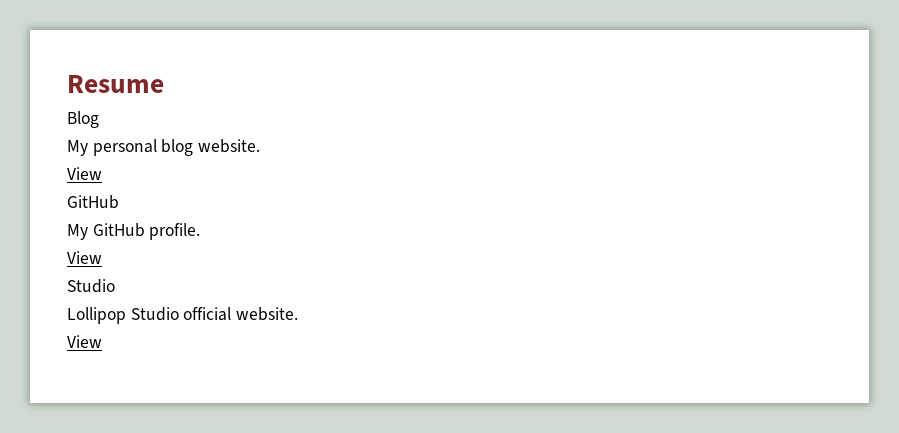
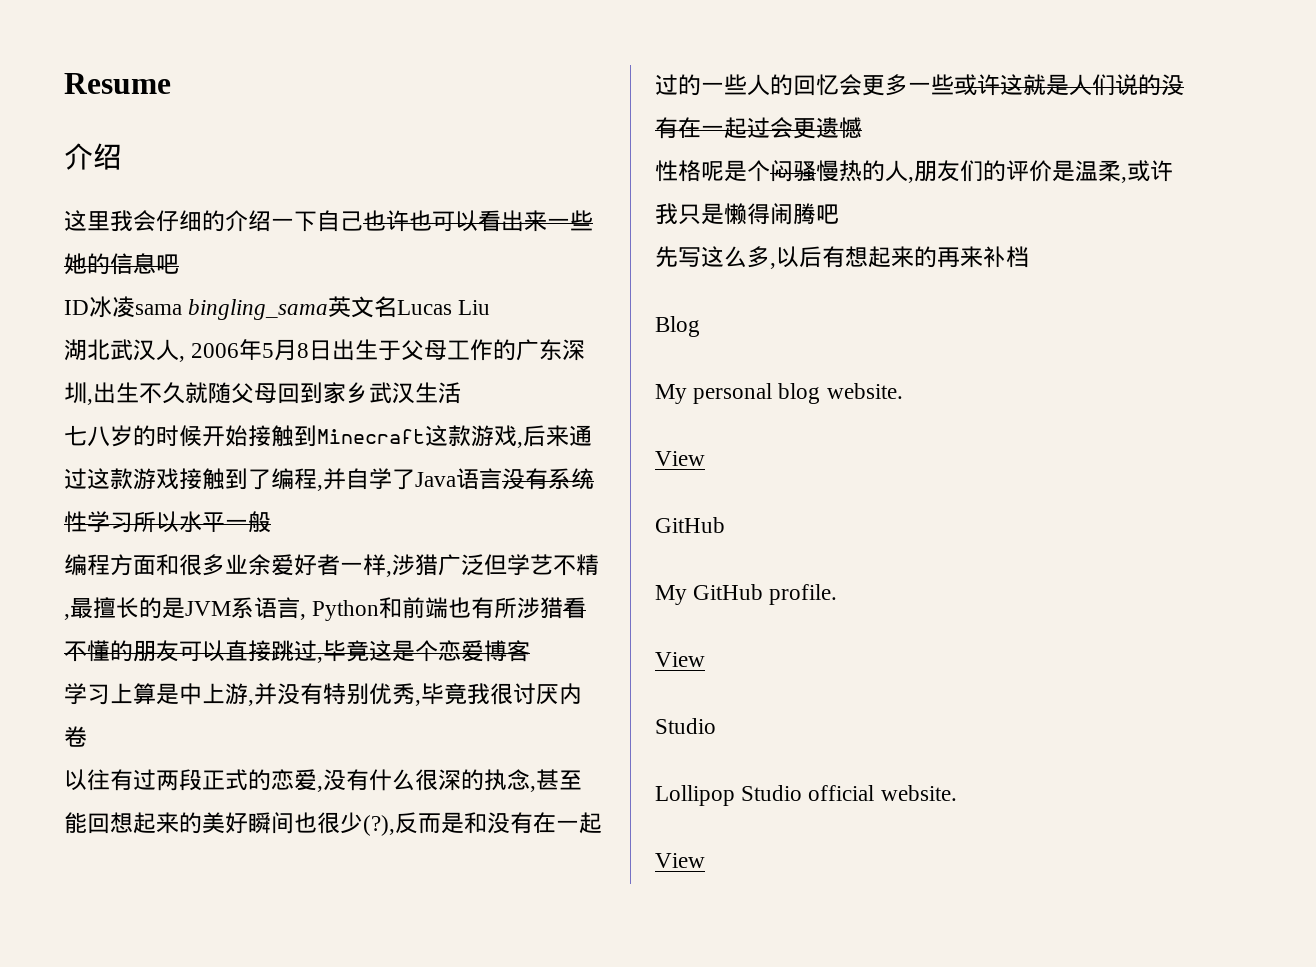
(164, 84) none -> [64,143,122,170] [64,210,593,232] [64,253,179,275] [64,296,491,320] [64,339,586,362] [64,382,461,405] [64,425,592,448] [64,468,594,491] [64,511,271,533] [64,554,599,577] [64,597,587,621] [64,640,530,663] [64,683,582,706] [64,726,87,747] [64,769,582,792] [64,812,602,836] [655,74,1184,96] [655,117,862,139] [655,160,1173,183] [655,203,839,225] [655,246,1029,269] // 介绍 // 这里我会仔细的介绍一下自己也许也可以看出来一些她的信息吧 // ID冰凌sama bingling_sama英文名Lucas Liu // 湖北武汉人, 2006年5月8日出生于父母工作的广东深圳,出生不久就随父母回到家乡武汉生活 // 七八岁的时候开始接触到Minecraft这款游戏,后来通过这款游戏接触到了编程,并自学了Java语言没有系统性学习所以水平一般 // 编程方面和很多业余爱好者一样,涉猎广泛但学艺不精,最擅长的是JVM系语言, Python和前端也有所涉猎看不懂的朋友可以直接跳过,毕竟这是个恋爱博客 // 学习上算是中上游,并没有特别优秀,毕竟我很讨厌内卷 // 以往有过两段正式的恋爱,没有什么很深的执念,甚至能回想起来的美好瞬间也很少(?),反而是和没有在一起过的一些人的回忆会更多一些或许这就是人们说的没有在一起过会更遗憾 // 性格呢是个闷骚慢热的人,朋友们的评价是温柔,或许我只是懒得闹腾吧 // 先写这么多,以后有想起来的再来补档

